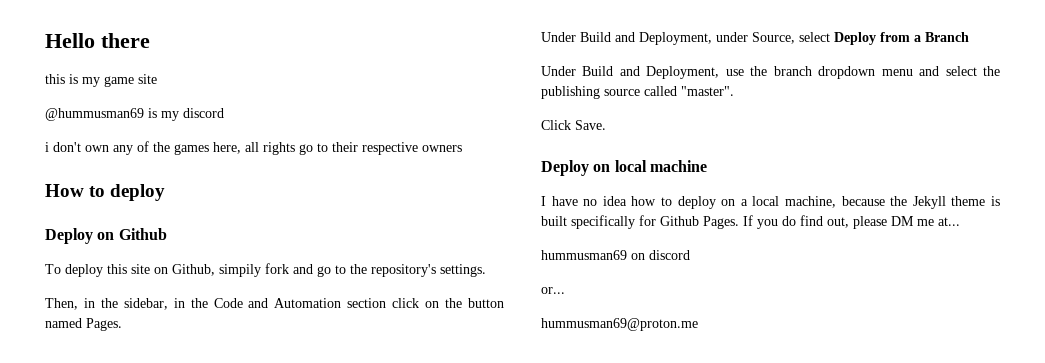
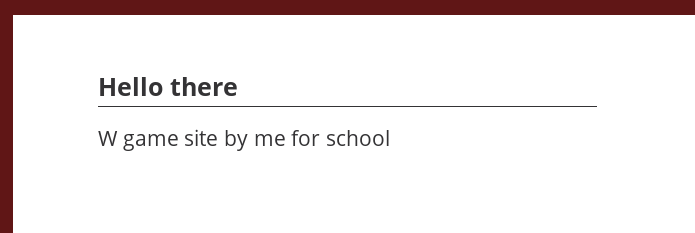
[45,74,100,87] this is my -> [98,131,118,146] W
[45,108,224,121] [45,141,462,155] [45,184,166,201] [45,228,167,244] [45,263,486,277] [45,298,504,310] [45,318,122,331] [541,32,969,45] [541,66,1000,79] [541,86,734,99] [541,120,606,130] [541,160,707,176] [541,196,1001,209] [541,215,960,229] [541,250,690,260] [541,287,565,294] [541,318,698,331] // @hummusman69 is my discord // i don't own any of the games here, all rights go to their respective owners // How to deploy // Deploy on Github // To deploy this site on Github, simpily fork and go to the repository's settings. // Then, in the sidebar, in the Code and Automation section click on the button named Pages. // Under Build and Deployment, under Source, select Deploy from a Branch // Under Build and Deployment, use the branch dropdown menu and select the publishing source called "master". // Click Save. // Deploy on local machine // I have no idea how to deploy on a local machine, because the Jekyll theme is built specifically for Github Pages. If you do find out, please DM me at... // hummusman69 on discord // or... // hummusman69@proton.me -> [224,130,391,151] by me for school

